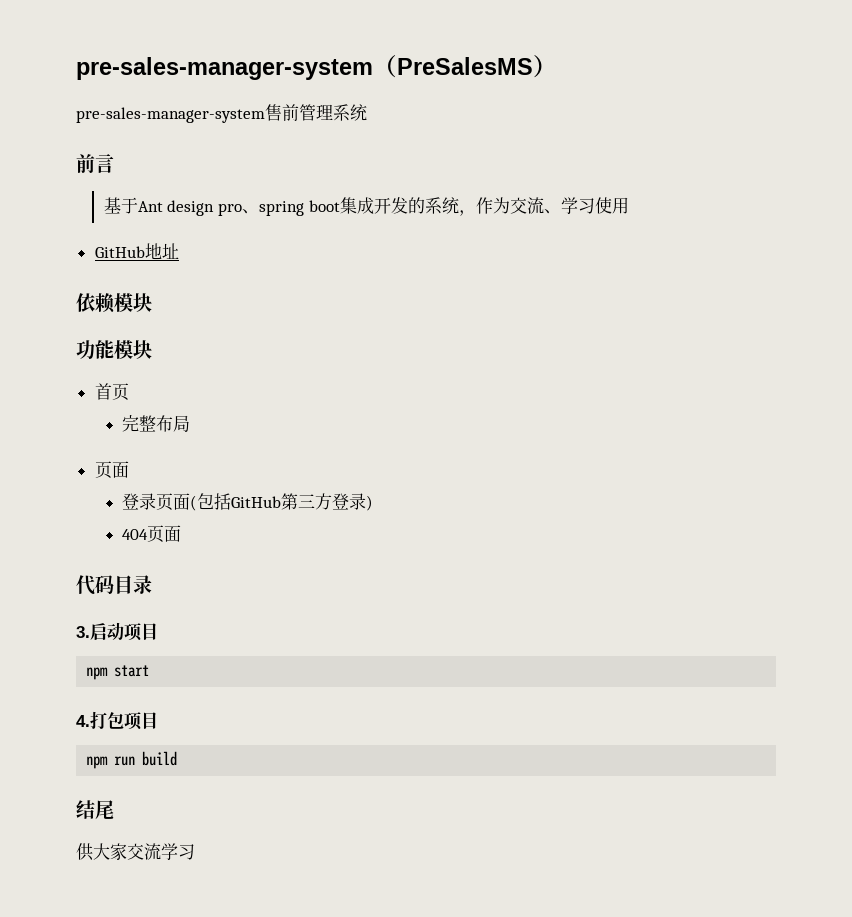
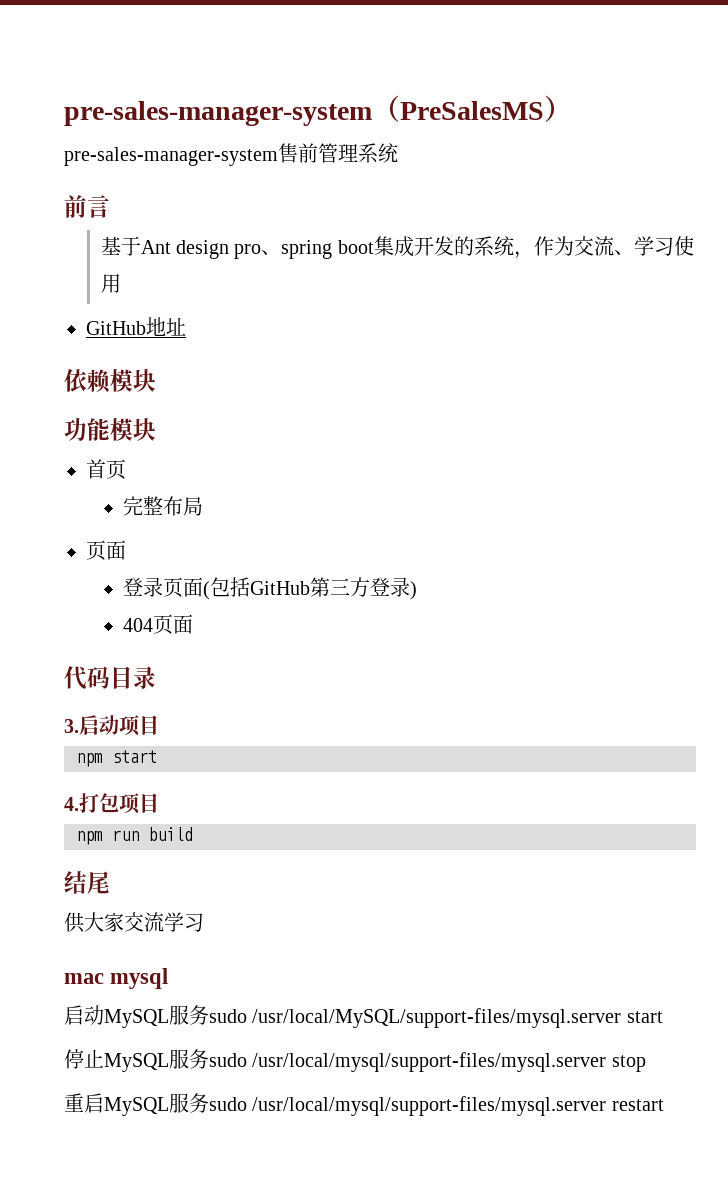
(195, 852) none -> [64,968,169,989] [64,1005,663,1028] [64,1049,646,1072] [64,1093,664,1116] // mac mysql // 启动MySQL服务sudo /usr/local/MySQL/support-files/mysql.server start // 停止MySQL服务sudo /usr/local/mysql/support-files/mysql.server stop // 重启MySQL服务sudo /usr/local/mysql/support-files/mysql.server restart

